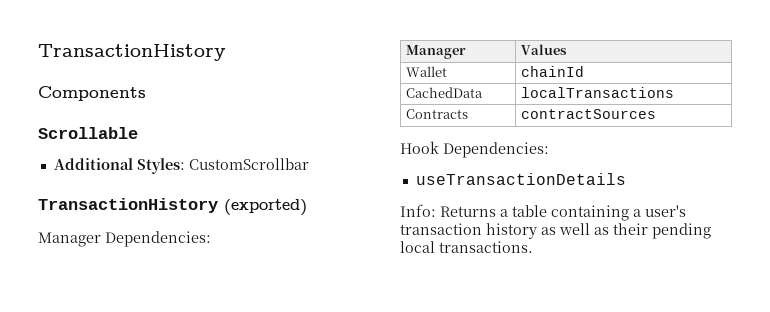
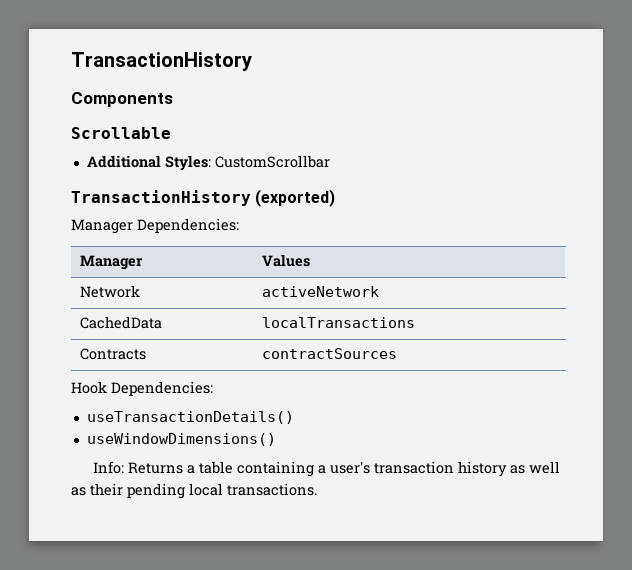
[406,66,448,77] [521,66,585,77] Wallet | chainId -> [79,285,140,298] [261,286,379,297] Network | activeNetwork
[415,173,626,185] useTransactionDetails -> [86,411,294,424] [86,433,276,446] useTransactionDetails() // useWindowDimensions()

